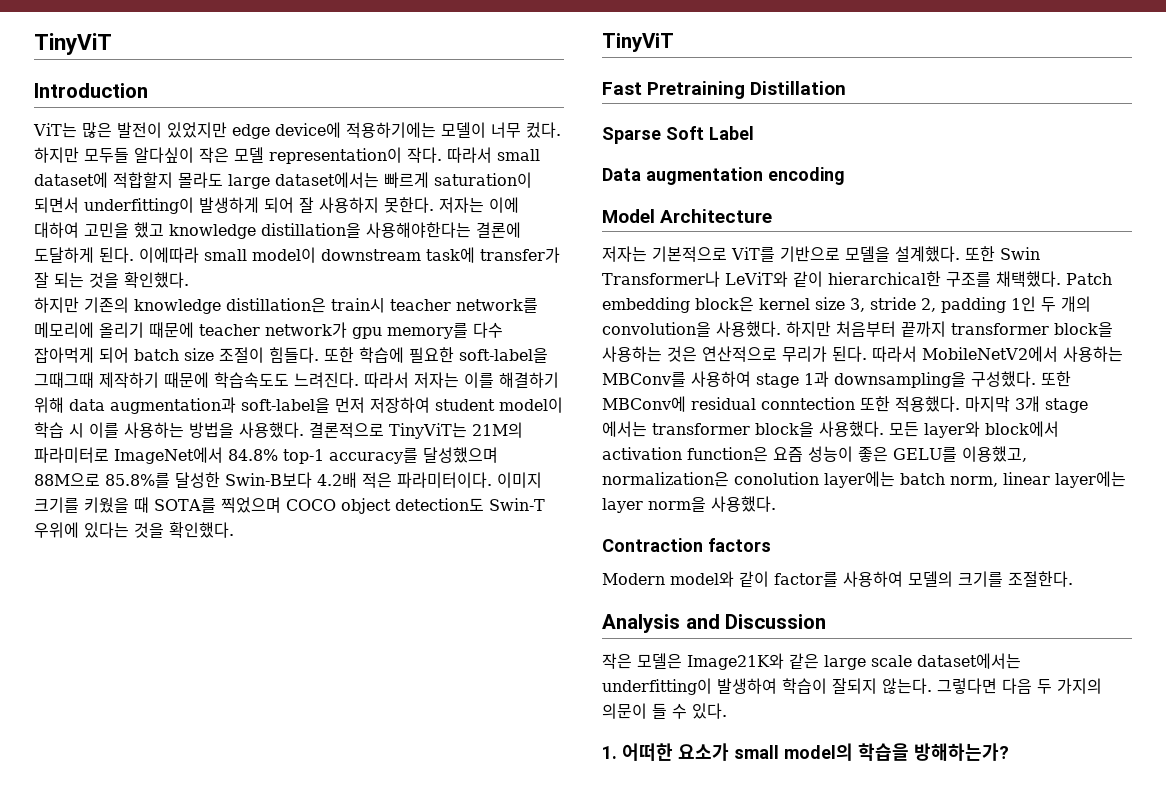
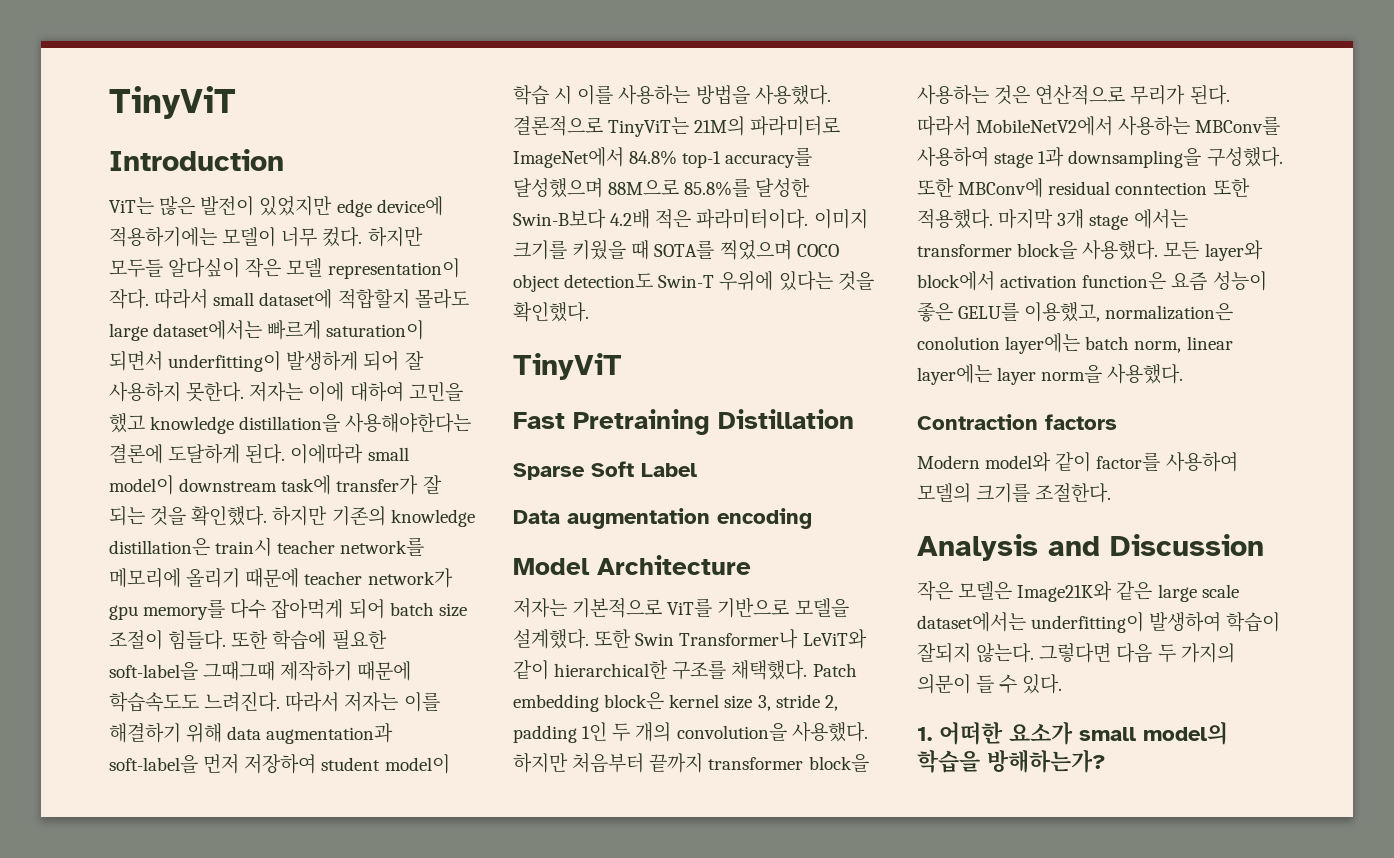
(189, 280) // -> (268, 516) none

